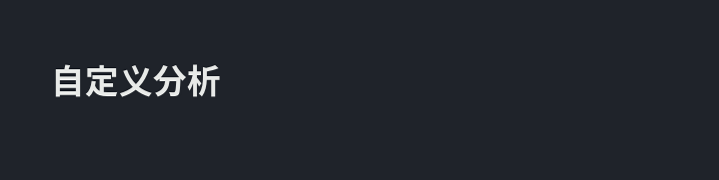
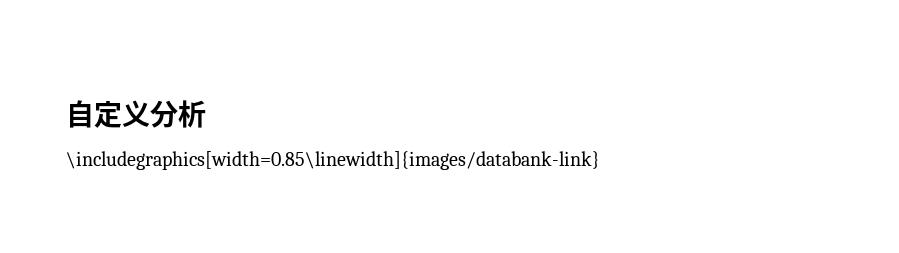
(222, 81) none -> [66,151,600,170] // \includegraphics[width=0.85\linewidth]{images/databank-link}

